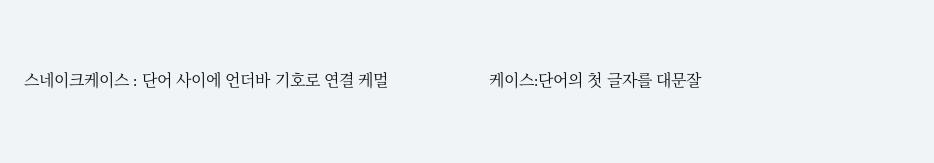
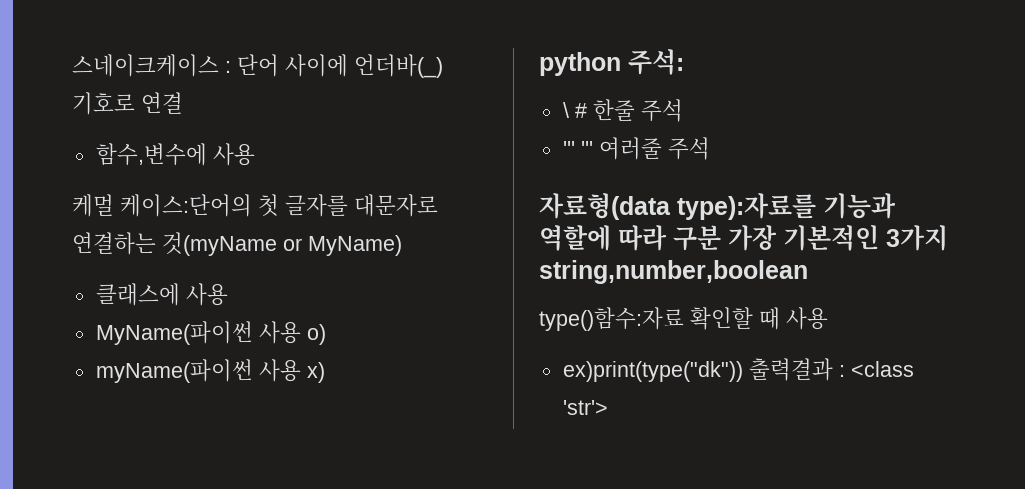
[225,71,272,89] 언더바 -> [354,54,443,78] 언더바(_)
(354, 79) none -> [95,143,255,166] // 함수,변수에 사용 //
[655,71,702,89] 대문잘 -> [354,194,438,217] [72,232,402,256] [95,283,228,306] [95,321,326,345] [95,359,325,383] [539,49,684,76] [562,99,683,122] [562,137,710,160] [539,193,896,220] [539,225,948,251] [539,260,808,284] [539,307,828,331] [562,358,914,382] [562,400,608,415] 대문자로 연결하는 것(myName or MyName) // 클래스에 사용 // MyName(파이썬 사용 o) // myName(파이썬 사용 x) // python 주석: // \ # 한줄 주석 // ''' ''' 여러줄 주석 // 자료형(data type):자료를 기능과 역할에 따라 구분 가장 기본적인 3가지 string,number,boolean // type()함수:자료 확인할 때 사용 // ex)print(type("dk")) 출력결과 : <class 'str'>

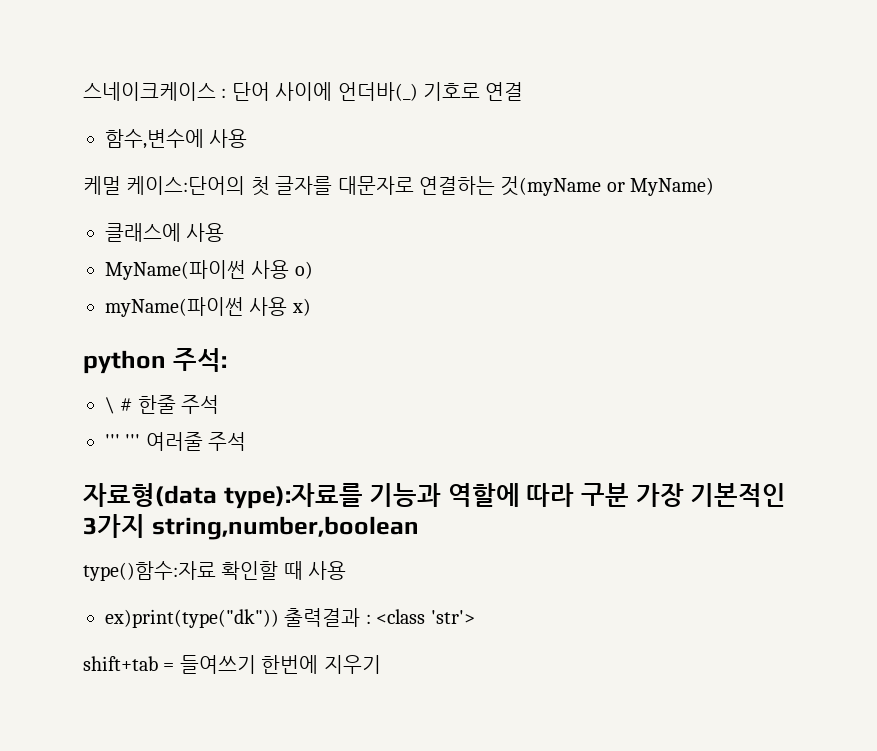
(608, 407) none -> [83,655,381,674] // shift+tab = 들여쓰기 한번에 지우기

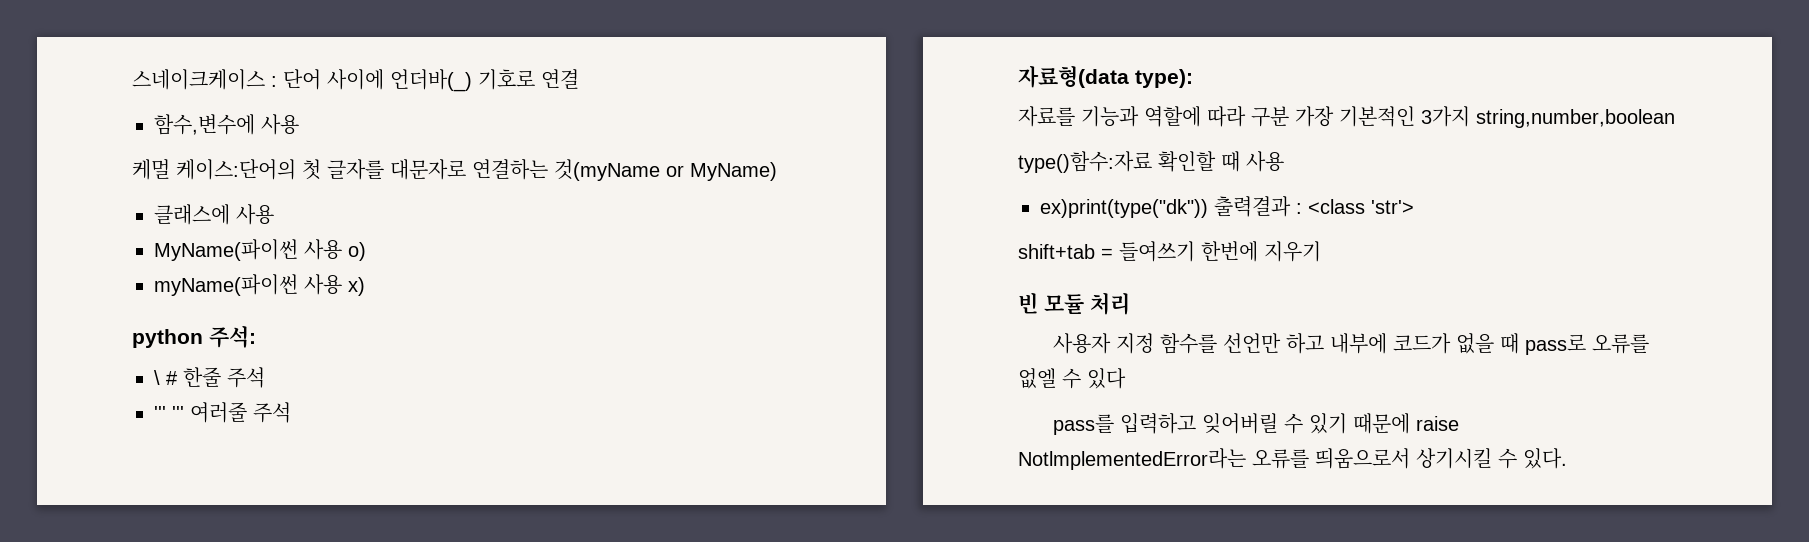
[223,483,363,509] type):자료를 -> [1135,69,1193,88] [1018,106,1075,127] type): // 자료를
(381, 664) none -> [1018,292,1130,315] [1052,333,1649,355] [1018,368,1126,389] [1052,413,1459,435] [1018,448,1567,470] // 빈 모듈 처리 // 사용자 지정 함수를 선언만 하고 내부에 코드가 없을 때 pass로 오류를 없엘 수 있다 // pass를 입력하고 잊어버릴 수 있기 때문에 raise NotlmplementedError라는 오류를 띄움으로서 상기시킬 수 있다.

